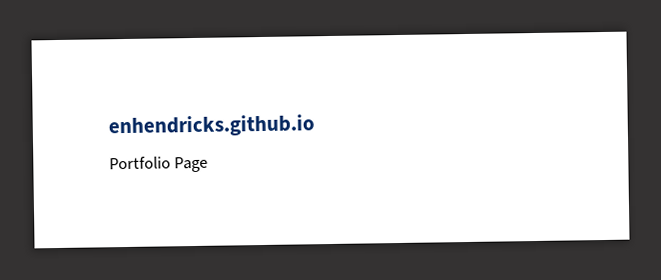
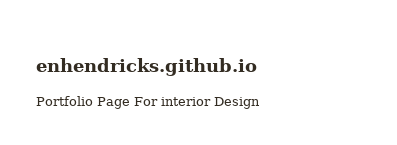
(209, 164) none -> [134,97,260,109] For interior Design

